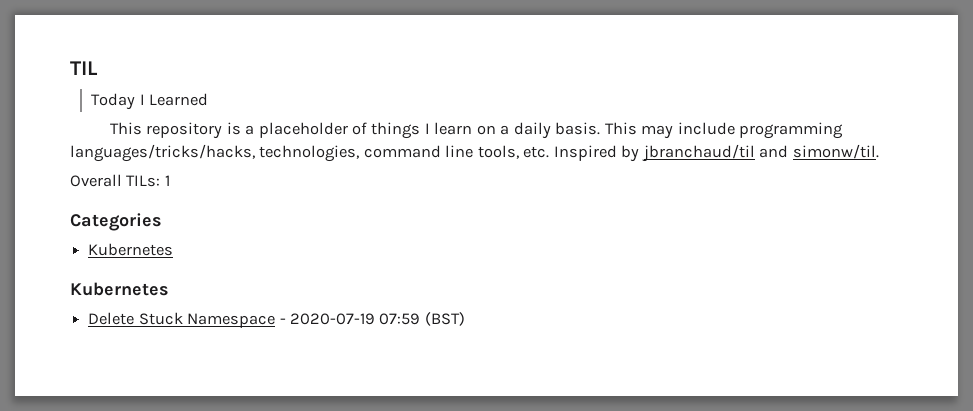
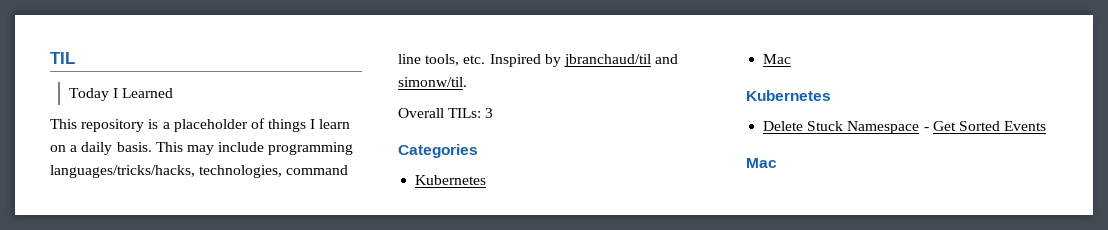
[164,175,170,186] 1 -> [485,108,494,118] 3
(174, 249) none -> [763,54,792,64] // Mac
[289,312,465,326] 2020-07-19 07:59 (BST) -> [932,121,1047,131] [746,158,777,168] Get Sorted Events // Mac

